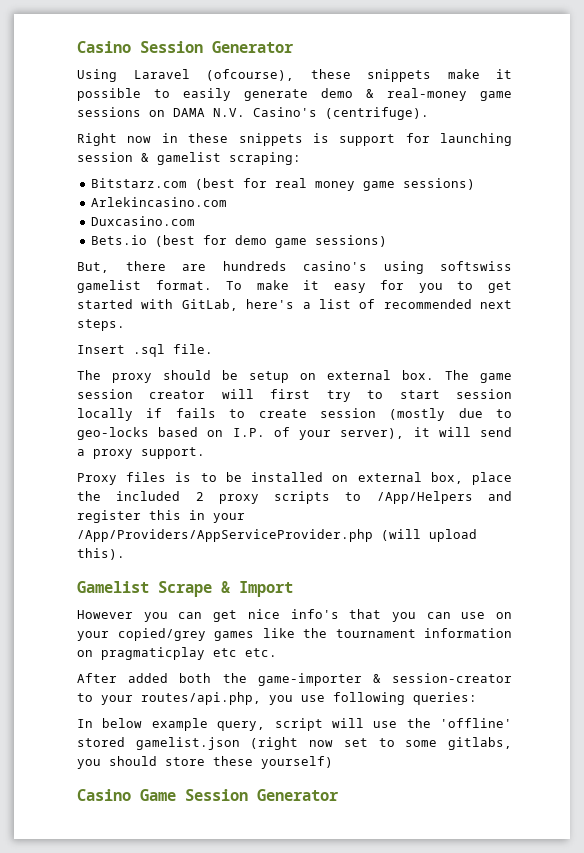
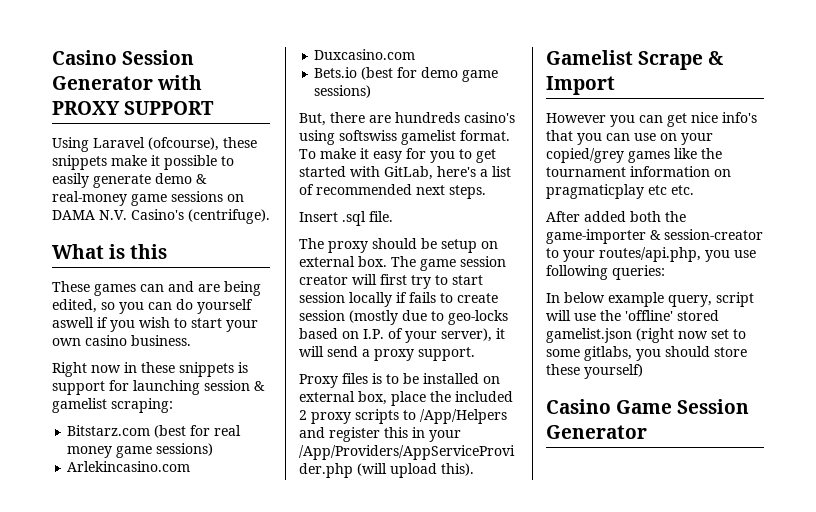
(294, 47) none -> [157,75,203,90] [52,101,215,115] with PROXY SUPPORT
(429, 113) none -> [52,244,168,259] [52,281,261,296] [52,299,253,314] [52,317,258,332] [52,335,191,346] // What is this // These games can and are being edited, so you can do yourself aswell if you wish to start your own casino business.

